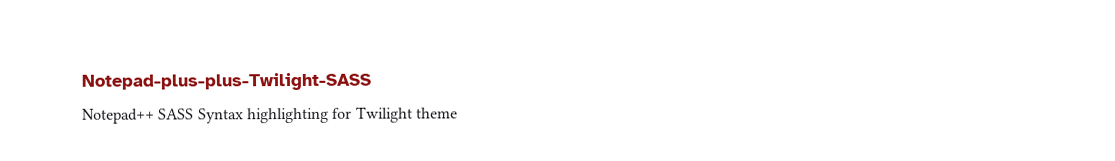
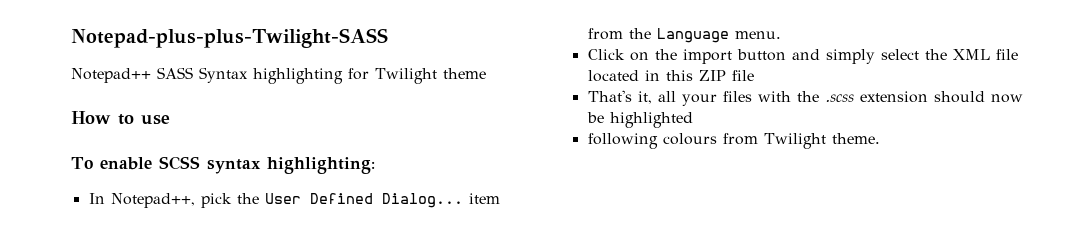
(458, 113) none -> [71,111,170,125] [71,156,375,174] [88,193,500,208] [587,28,781,43] [587,49,1018,64] [587,70,754,82] [587,90,1023,106] [586,112,693,128] [587,133,880,149] // How to use // To enable SCSS syntax highlighting: // In Notepad++, pick the User Defined Dialog... item from the Language menu. // Click on the import button and simply select the XML file located in this ZIP file // That's it, all your files with the .scss extension should now be highlighted // following colours from Twilight theme.

